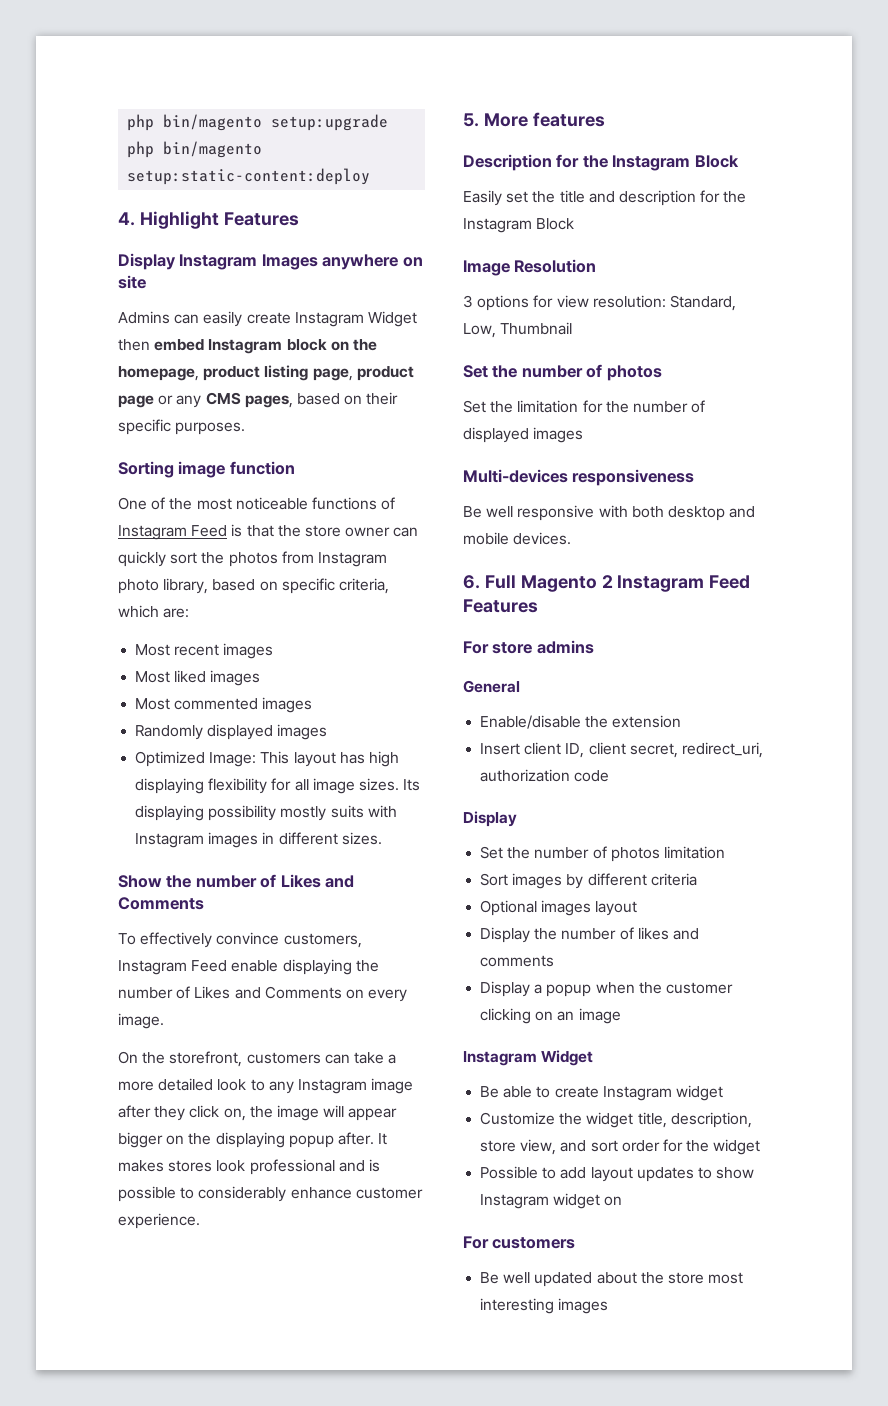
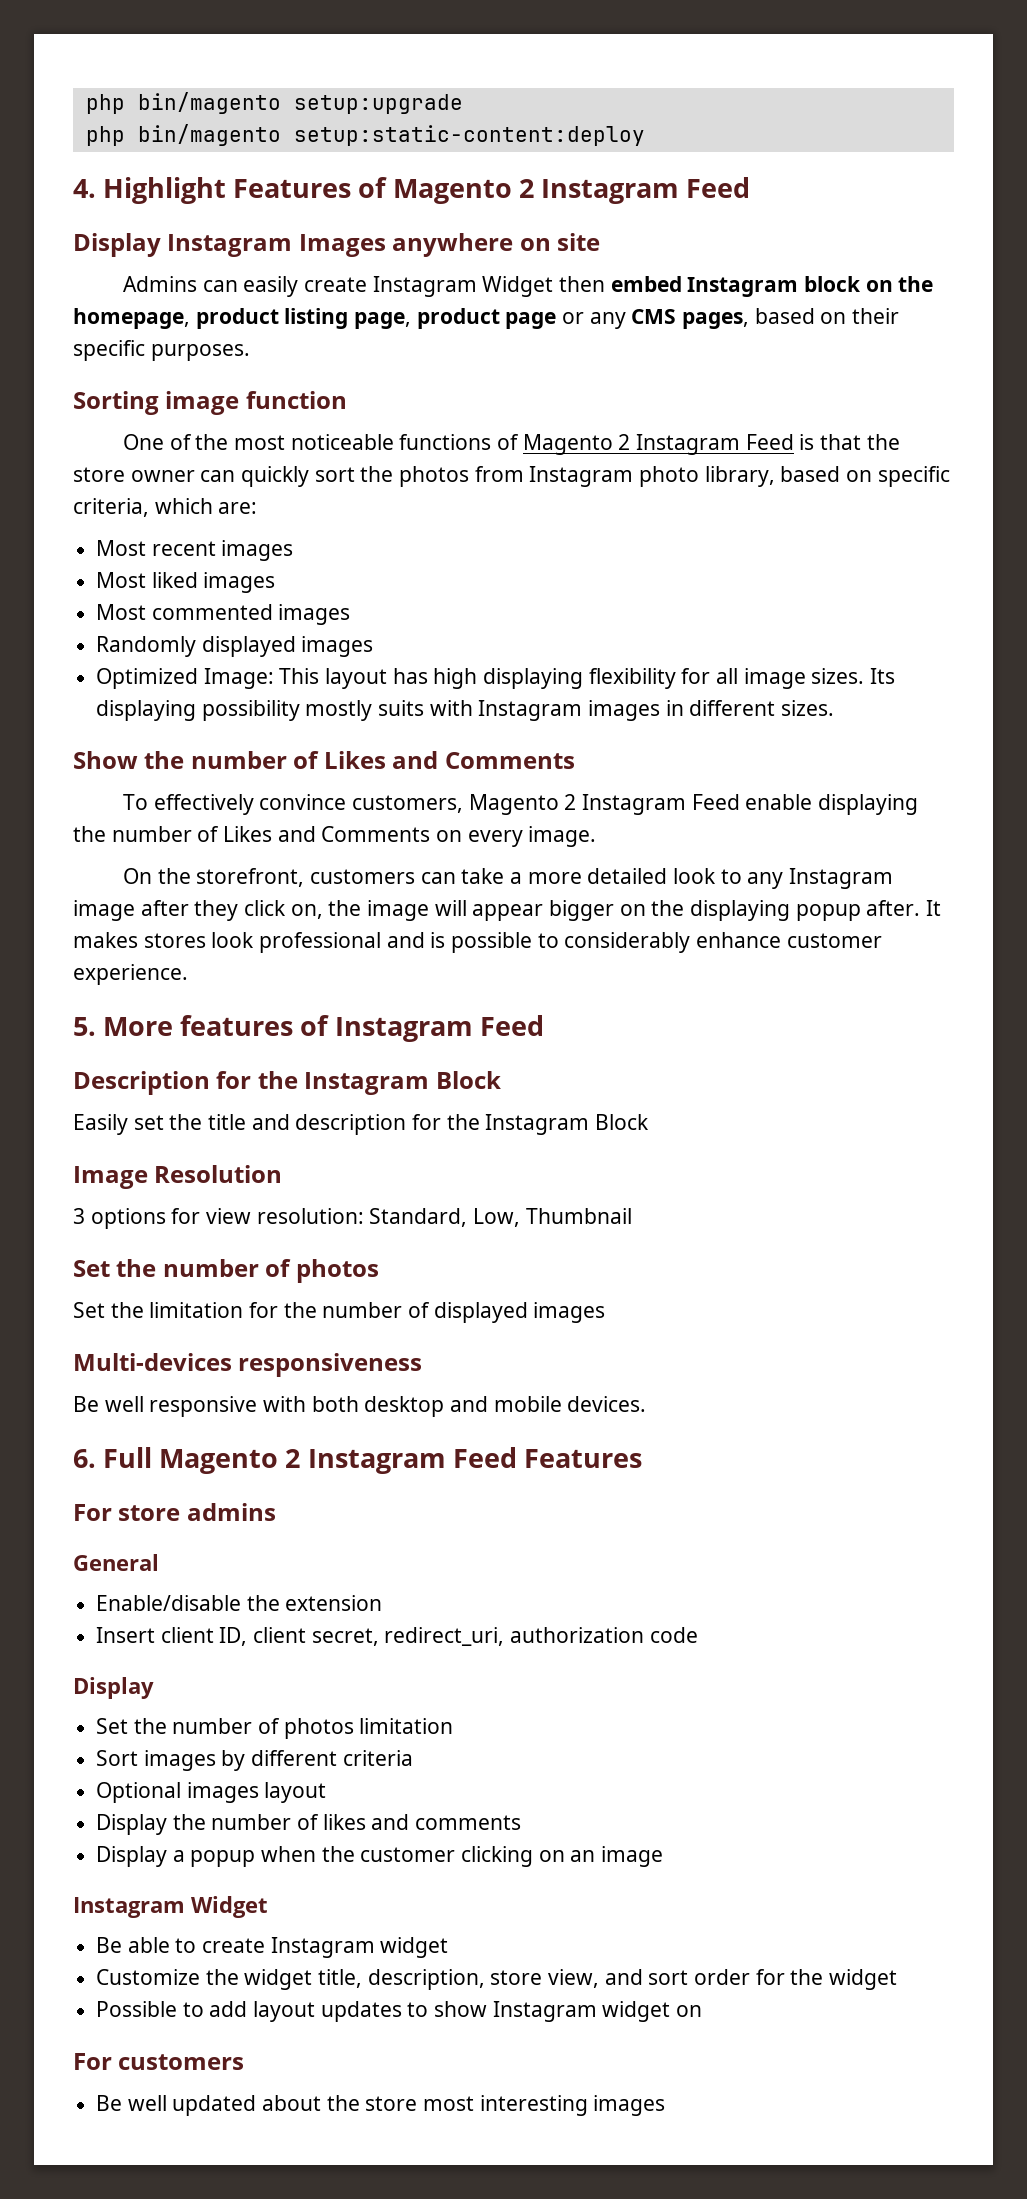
(299, 219) none -> [358,177,751,204] of Magento 2 Instagram Feed
(396, 503) none -> [522,434,631,455] Magento 2
(362, 940) none -> [468,794,577,815] Magento 2
(605, 119) none -> [300,1015,544,1042] of Instagram Feed

